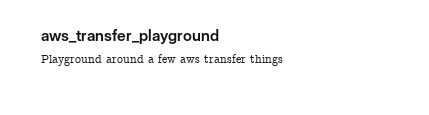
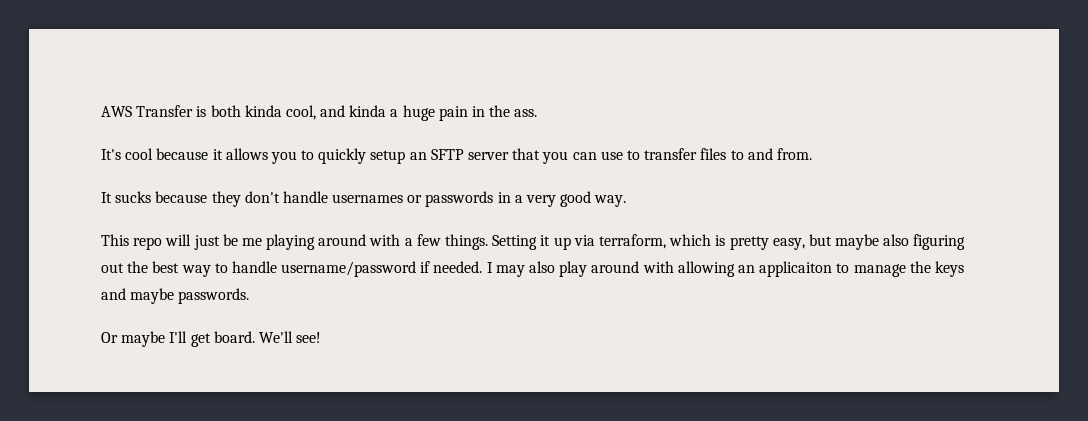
[41,29,219,45] [41,54,283,66] aws_transfer_playground // Playground around a few aws transfer things -> [101,105,538,121] [101,148,812,164] [101,191,627,207] [101,234,966,250] [101,261,964,277] [101,288,250,304] [101,331,322,347] AWS Transfer is both kinda cool, and kinda a huge pain in the ass. // It's cool because it allows you to quickly setup an SFTP server that you can use to transfer files to and from. // It sucks because they don't handle usernames or passwords in a very good way. // This repo will just be me playing around with a few things. Setting it up via terraform, which is pretty easy, but maybe also figuring out the best way to handle username/password if needed. I may also play around with allowing an applicaiton to manage the keys and maybe passwords. // Or maybe I'll get board. We'll see!

